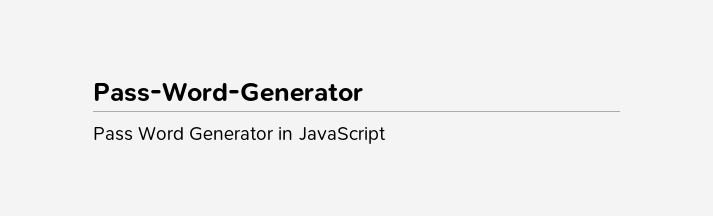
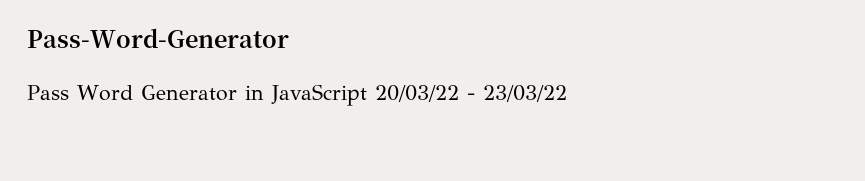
(386, 135) none -> [374,85,567,102] 20/03/22 - 23/03/22

